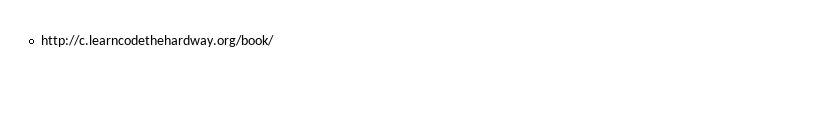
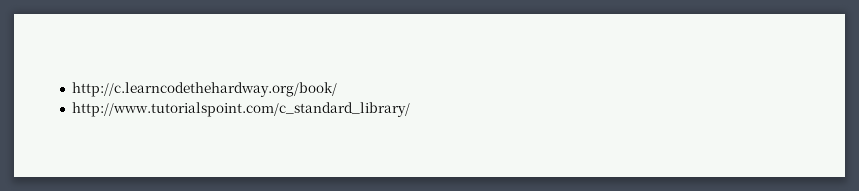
(275, 41) none -> [71,102,410,117] // http://www.tutorialspoint.com/c_standard_library/

